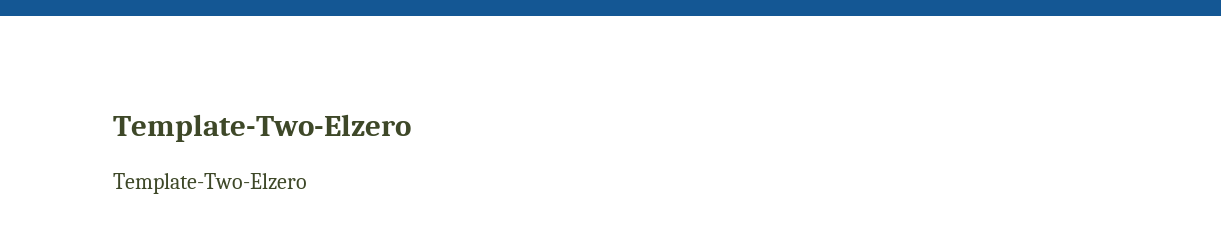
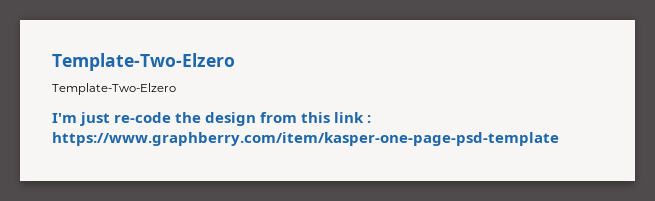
(307, 183) none -> [52,112,372,126] [52,132,559,146] // I'm just re-code the design from this link : https://www.graphberry.com/item/kasper-one-page-psd-template

